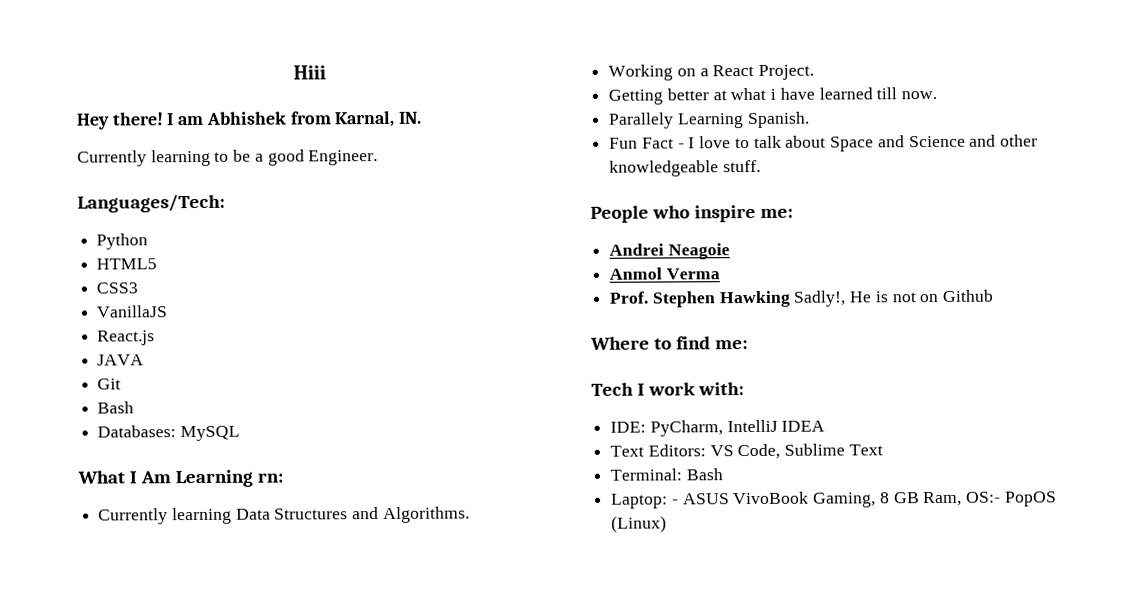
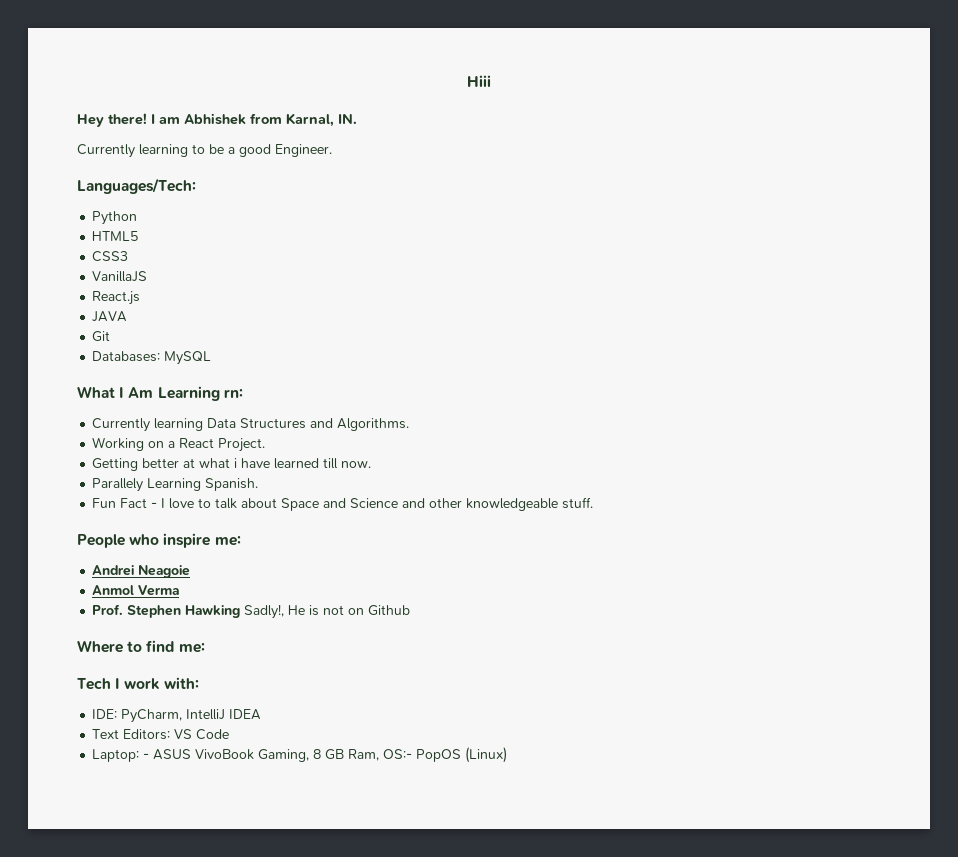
[97,401,135,414] // Bash -> (111, 336) none
[737,443,883,460] [610,468,723,481] Code, Sublime Text // Terminal: Bash -> [196,729,230,740] Code

